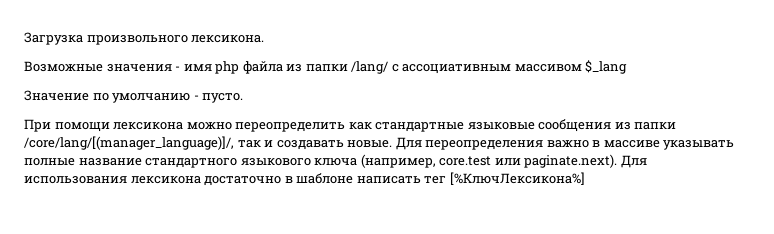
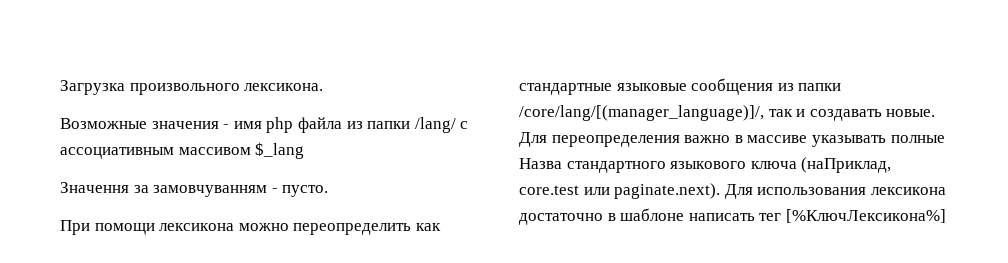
[24,90,191,103] Значение по умолчанию -> [60,182,268,197] Значення за замовчуванням
[78,158,142,166] название -> [519,158,562,169] Назва
[360,154,436,168] (например, -> [801,157,892,173] (наПриклад,

